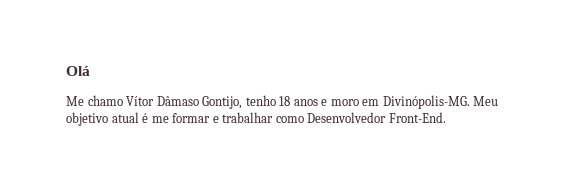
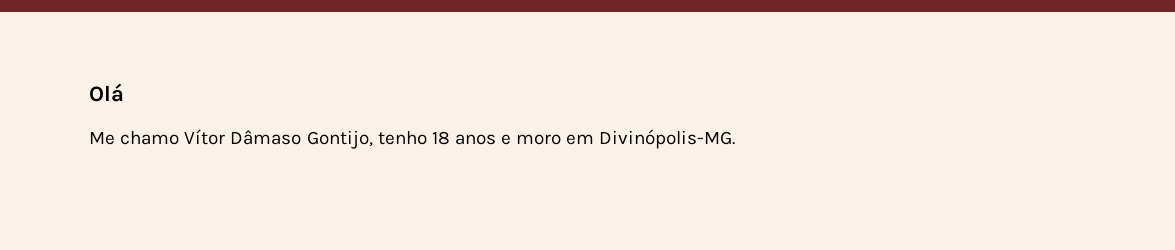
[473,96,499,106] [66,112,446,126] Meu objetivo atual é me formar e trabalhar como Desenvolvedor Front-End. -> (736, 139) none

